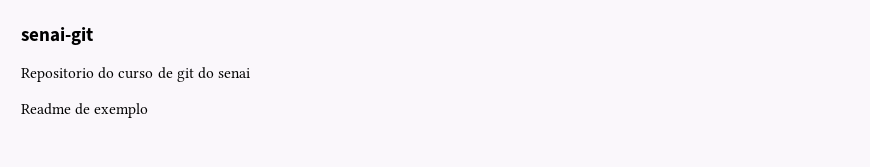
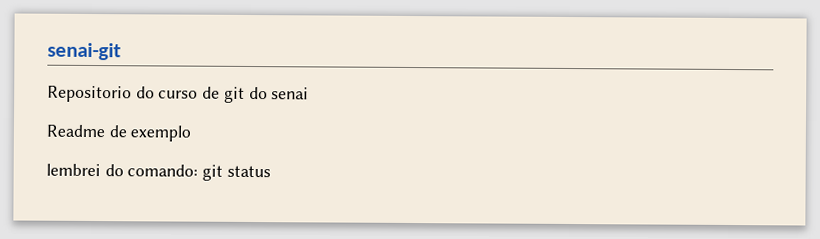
(149, 110) none -> [46,163,271,181] // lembrei do comando: git status

